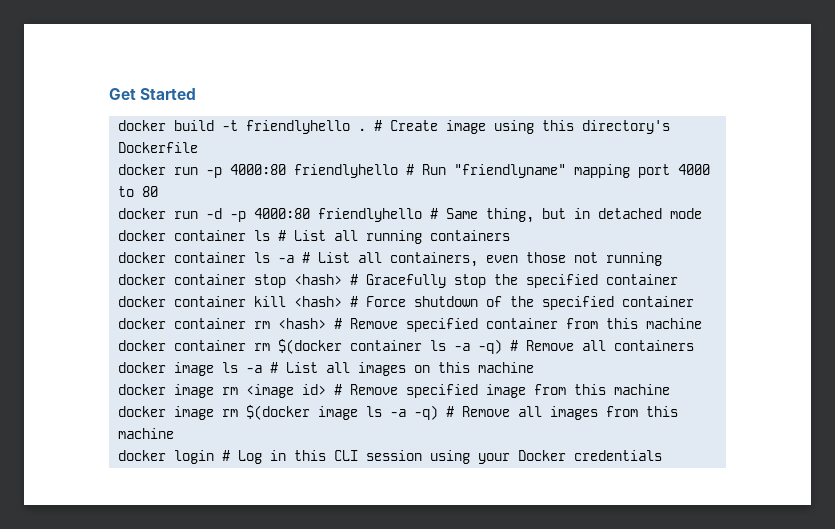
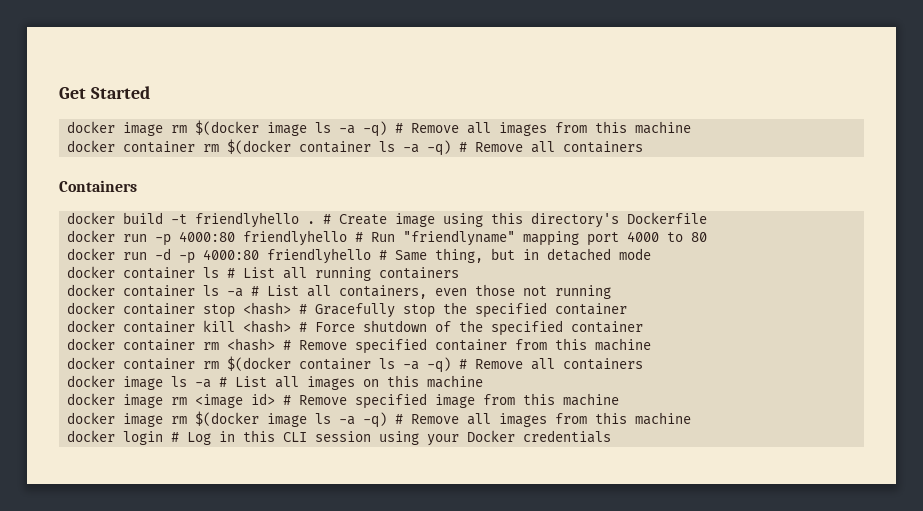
(197, 94) none -> [67,120,692,137] [67,139,644,156] [59,180,137,192] // docker image rm $(docker image ls -a -q) # Remove all images from this machine // docker container rm $(docker container ls -a -q) # Remove all containers // Containers

